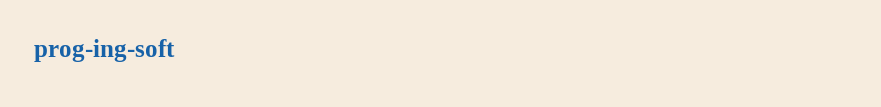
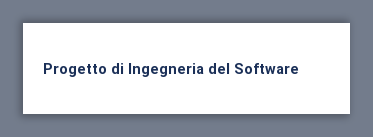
[34,39,175,62] prog-ing-soft -> [43,63,299,77] Progetto di Ingegneria del Software

